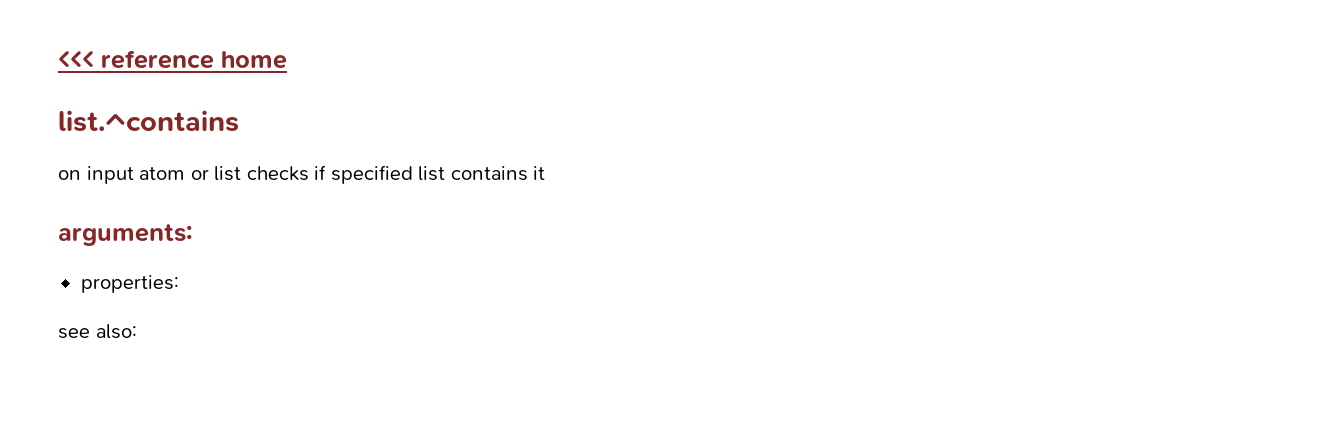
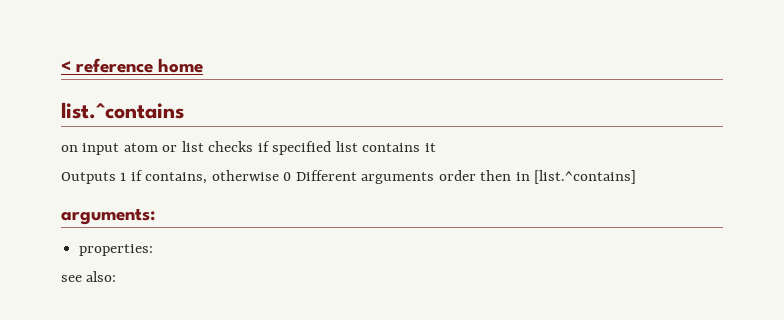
[58,50,94,68] <<< -> [61,61,71,72] <
(546, 173) none -> [61,170,637,184] // Outputs 1 if contains, otherwise 0 Different arguments order then in [list.^contains]

